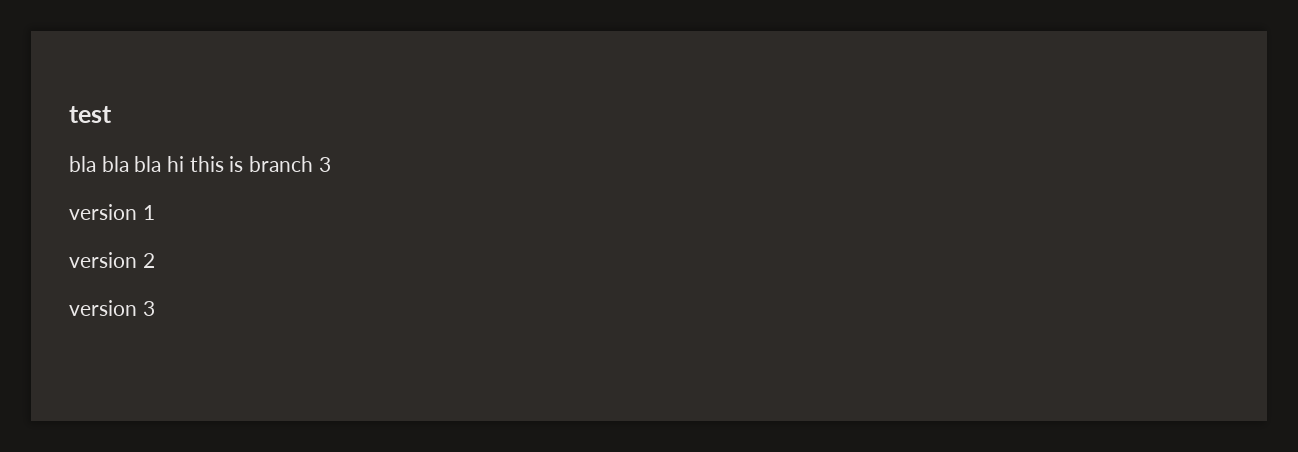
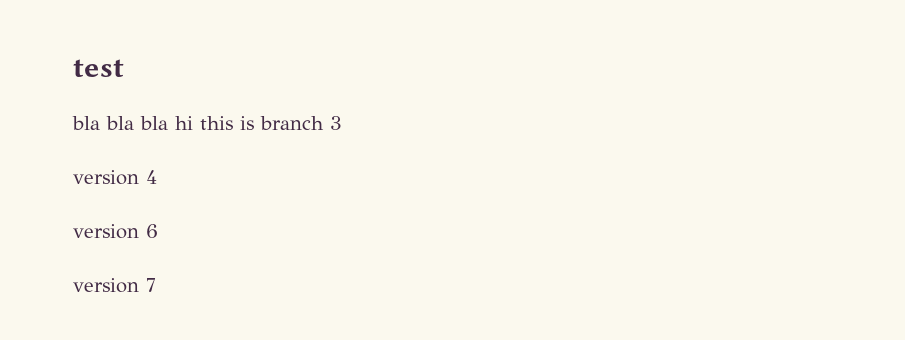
[142,205,155,220] [69,252,155,268] [69,300,155,316] 1 // version 2 // version 3 -> [146,170,157,184] [73,224,158,239] [73,278,156,293] 4 // version 6 // version 7

